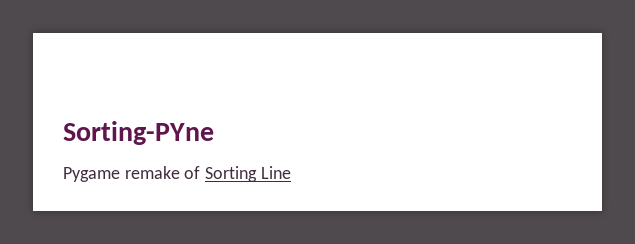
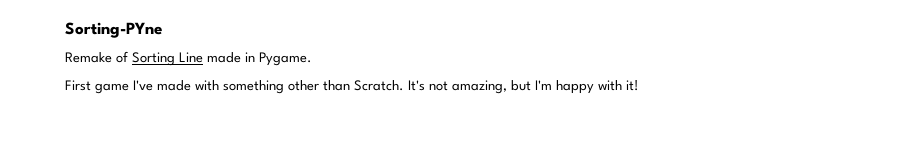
[63,166,180,182] Pygame remake -> [65,52,112,63] Remake
(291, 172) none -> [207,52,312,66] [65,80,639,94] made in Pygame. // First game I've made with something other than Scratch. It's not amazing, but I'm happy with it!

